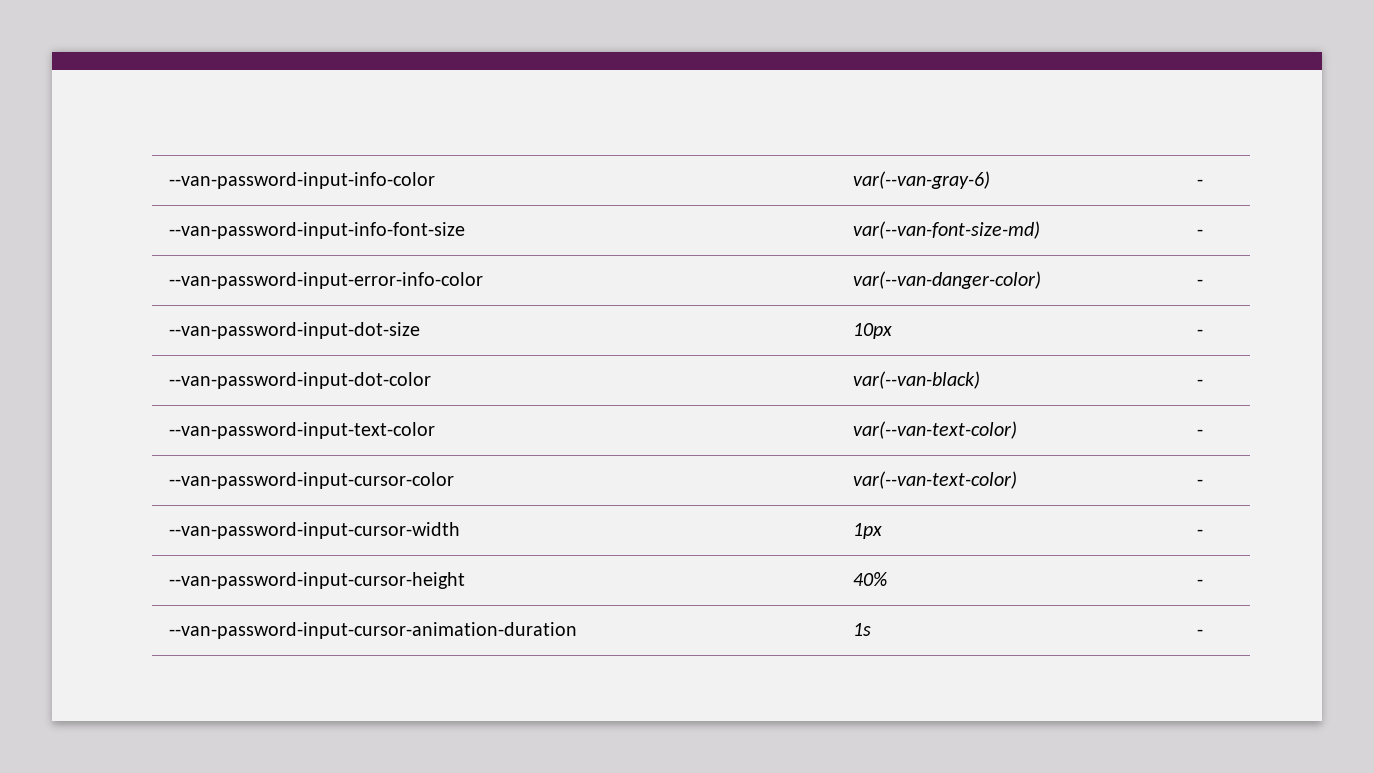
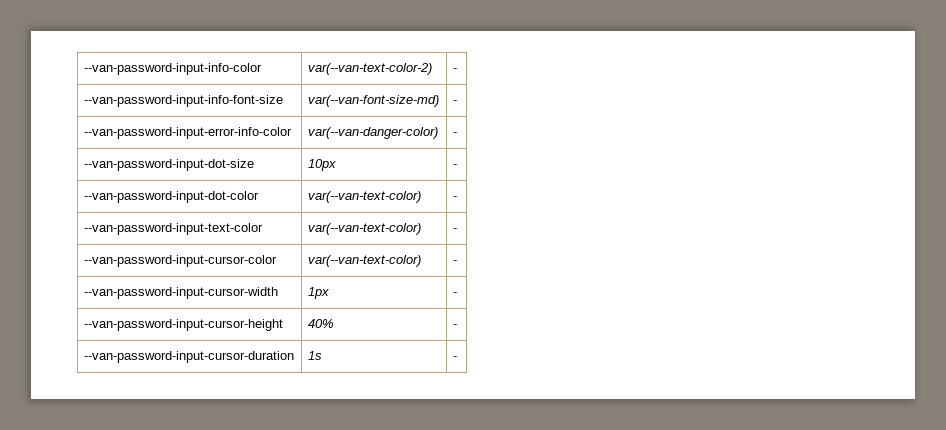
[852,171,990,189] var(--van-gray-6) -> [307,63,432,75] var(--van-text-color-2)
[852,371,980,389] var(--van-black) -> [307,191,421,203] var(--van-text-color)
[168,622,577,639] --van-password-input-cursor-animation-duration -> [83,351,294,363] --van-password-input-cursor-duration

